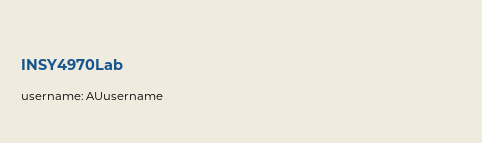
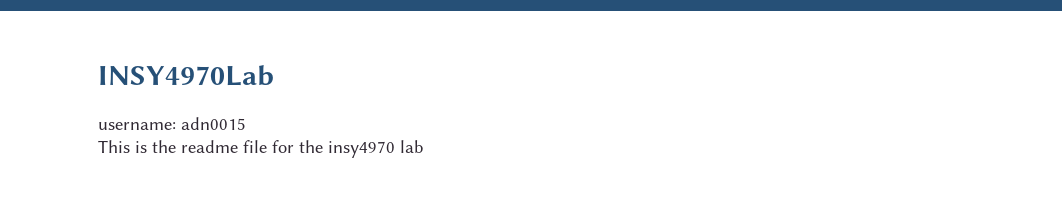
[86,92,164,100] AUusername -> [181,117,246,130] [98,140,423,158] adn0015 // This is the readme file for the insy4970 lab

